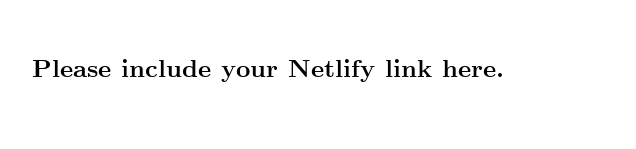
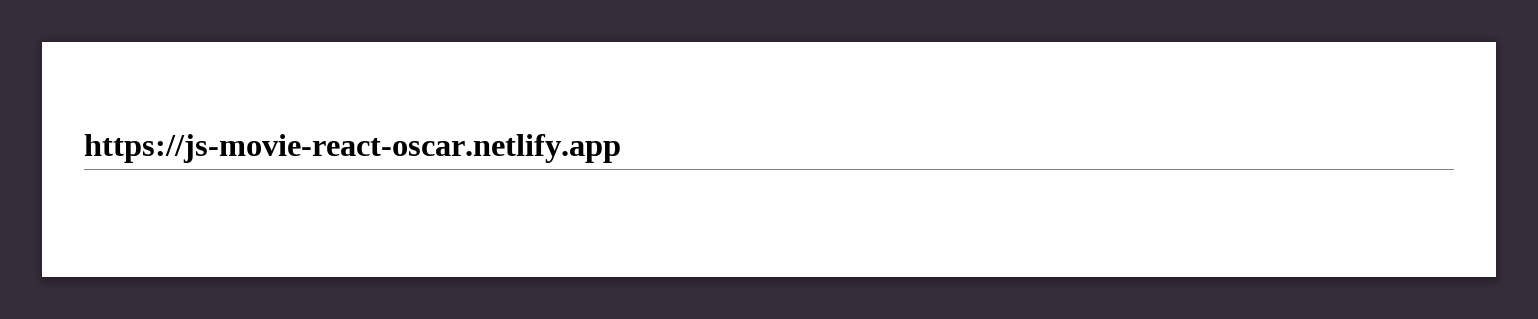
[32,59,504,82] Please include your Netlify link here. -> [84,134,621,163] https://js-movie-react-oscar.netlify.app

